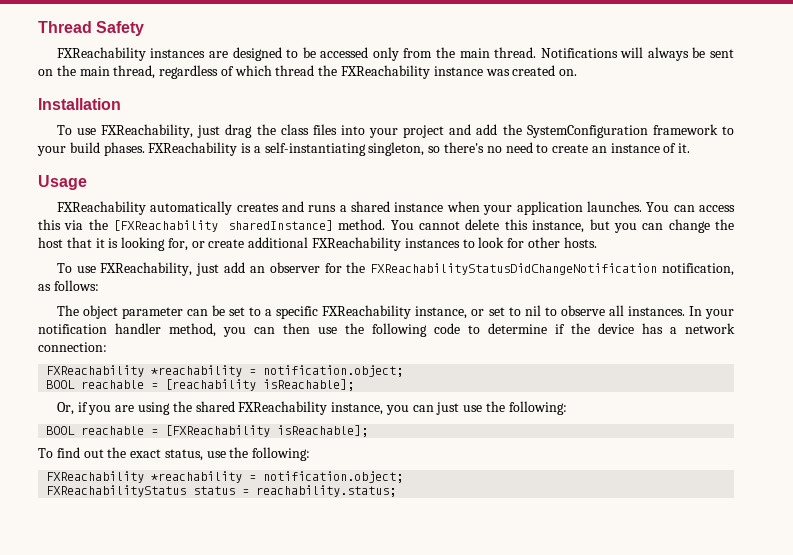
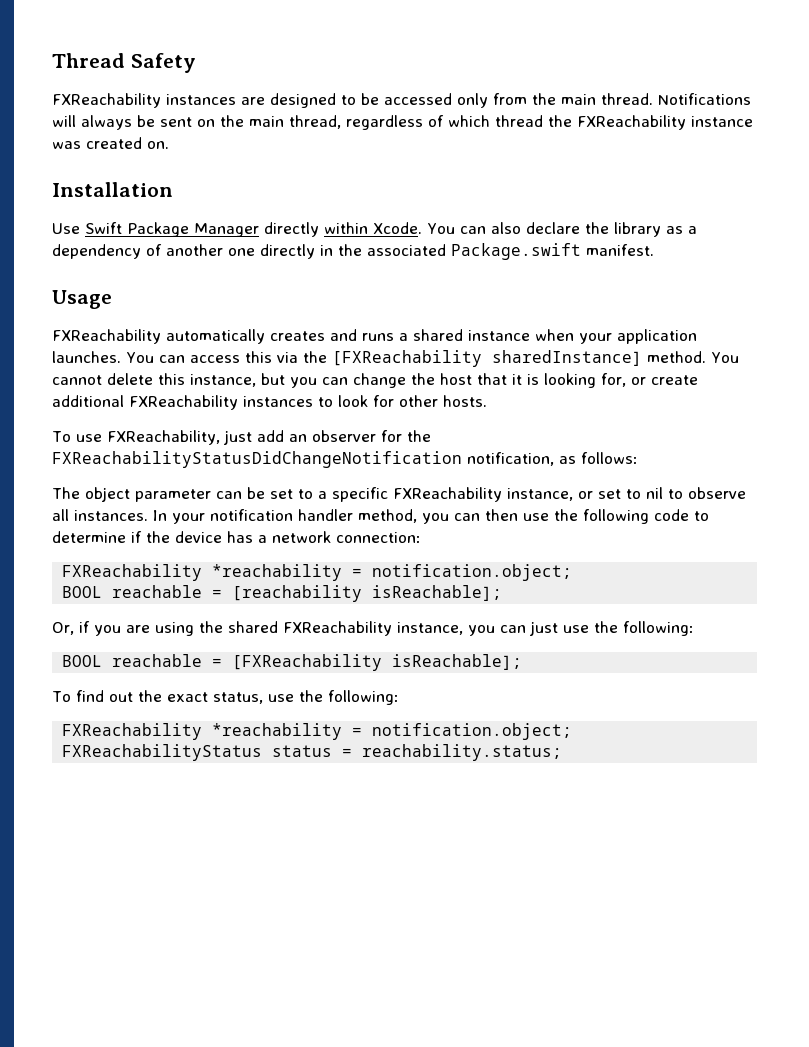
[56,124,734,138] [37,142,691,156] To use FXReachability, just drag the class files into your project and add the SystemConfiguration framework to your build phases. FXReachability is a self-instantiating singleton, so there's no need to create an instance of it. -> [52,222,697,237] [52,243,654,260] Use Swift Package Manager directly within Xcode. You can also declare the library as a dependency of another one directly in the associated Package.swift manifest.

